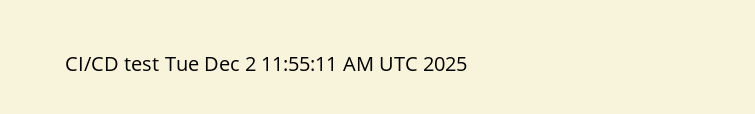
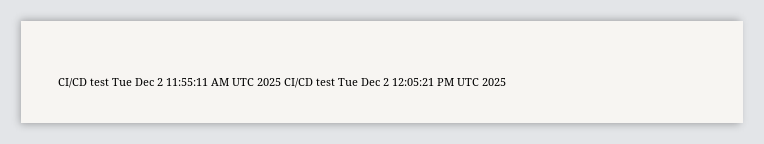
(468, 64) none -> [284,78,506,88] CI/CD test Tue Dec 2 12:05:21 PM UTC 2025

